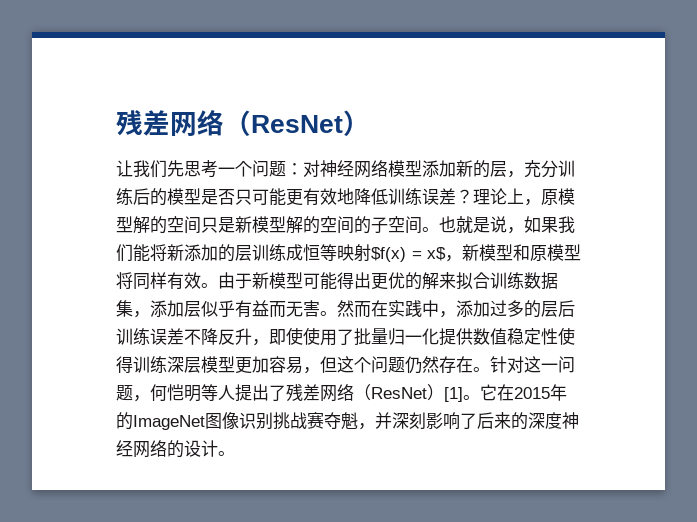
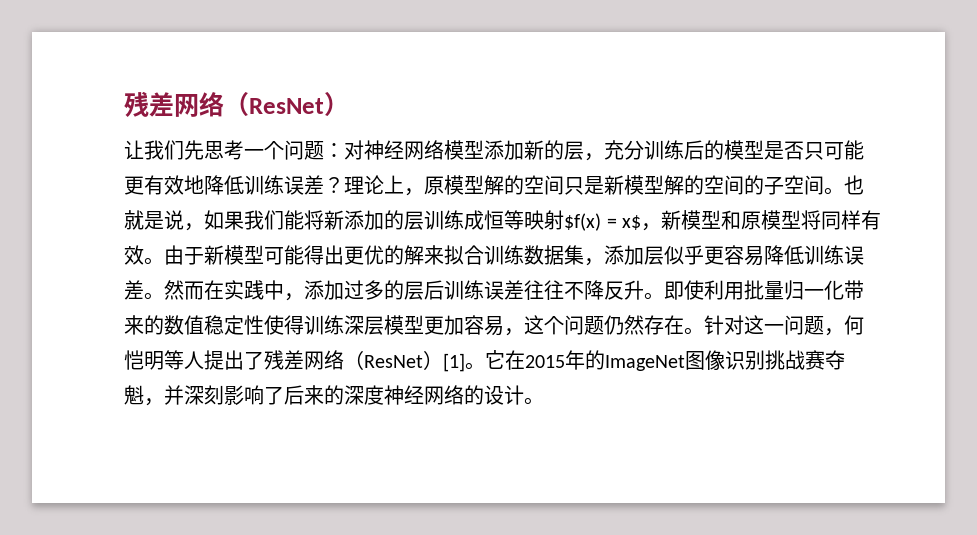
[235,300,320,318] 有益而无害 -> [704,245,864,266] [124,280,144,300] 更容易降低训练误差
(184, 336) none -> [524,280,564,300] 往往
[252,327,354,346] ，即使使用了 -> [644,280,744,300] 。即使利用
[439,328,473,346] 提供 -> [844,280,864,300] [124,315,164,335] 带来的
[320,356,337,373] 但 -> (524, 332) none

